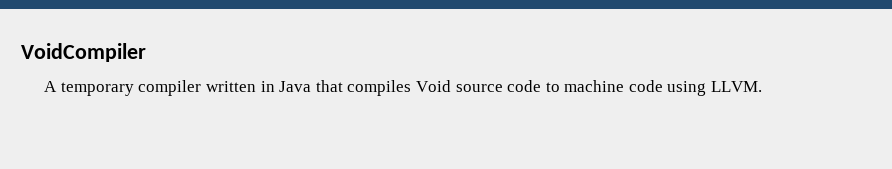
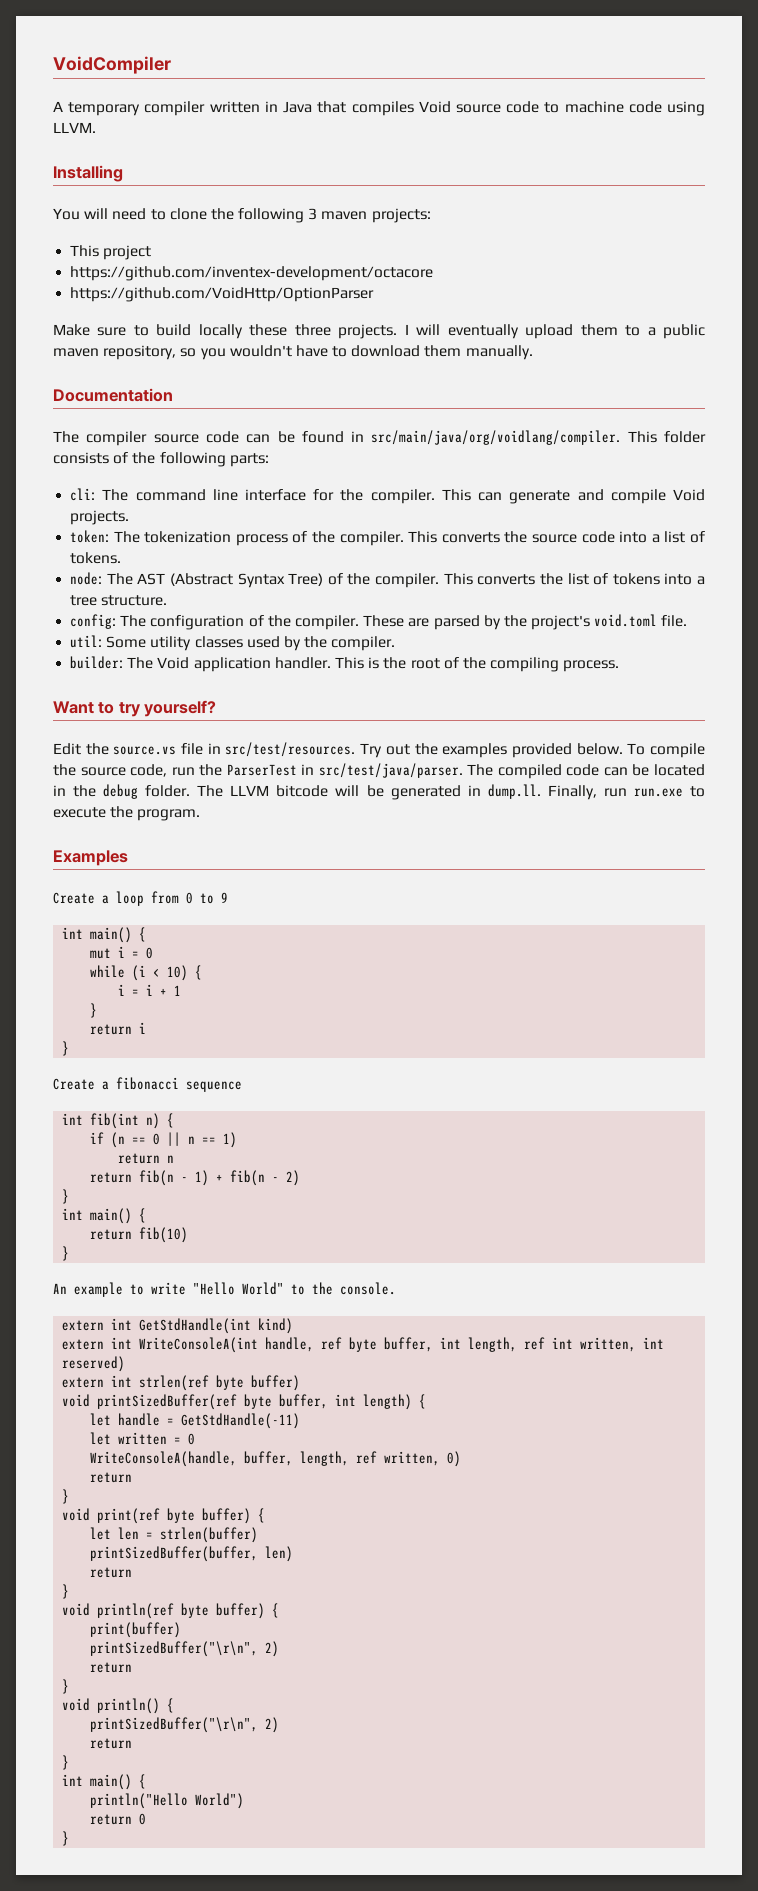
(763, 86) none -> [53,165,123,182] [53,208,431,223] [70,245,152,260] [70,266,434,281] [70,287,375,302] [53,324,706,339] [53,345,533,360] [53,388,173,402] [53,430,706,446] [53,452,269,467] [70,488,705,504] [70,510,130,525] [70,530,706,546] [70,552,122,564] [70,572,706,588] [70,595,168,606] [70,614,688,630] [70,635,396,651] [70,656,620,672] [53,700,217,717] [53,742,706,758] [53,763,706,779] [53,784,705,800] [53,806,201,821] [53,850,128,866] [53,891,228,906] [62,927,147,943] [90,946,154,959] [90,965,203,981] [118,984,182,996] [90,1003,98,1018] [90,1022,147,1035] [62,1041,70,1056] [53,1077,242,1092] [62,1113,175,1129] [90,1132,238,1148] [118,1153,175,1164] [90,1170,301,1186] [62,1189,70,1204] [62,1208,147,1224] [90,1227,189,1243] [62,1246,70,1261] [53,1282,396,1297] [62,1318,294,1334] [62,1337,665,1353] [62,1356,126,1372] [62,1375,301,1391] [62,1394,427,1410] [90,1413,301,1429] [90,1432,196,1445] [90,1451,462,1467] [90,1472,133,1483] [62,1489,70,1504] [62,1508,266,1524] [90,1527,259,1543] [90,1546,294,1562] [90,1567,133,1578] [62,1584,70,1599] [62,1603,280,1619] [90,1622,182,1638] [90,1641,280,1657] [90,1662,133,1673] [62,1679,70,1694] [62,1698,175,1714] [90,1717,280,1733] [90,1738,133,1749] [62,1755,70,1770] [62,1774,147,1790] [90,1793,245,1809] [90,1813,147,1825] [62,1831,70,1846] // Installing // You will need to clone the following 3 maven projects: // This project // https://github.com/inventex-development/octacore // https://github.com/VoidHttp/OptionParser // Make sure to build locally these three projects. I will eventually upload them to a public maven repository, so you wouldn't have to download them manually. // Documentation // The compiler source code can be found in src/main/java/org/voidlang/compiler. This folder consists of the following parts: // cli: The command line interface for the compiler. This can generate and compile Void projects. // token: The tokenization process of the compiler. This converts the source code into a list of tokens. // node: The AST (Abstract Syntax Tree) of the compiler. This converts the list of tokens into a tree structure. // config: The configuration of the compiler. These are parsed by the project's void.toml file. // util: Some utility classes used by the compiler. // builder: The Void application handler. This is the root of the compiling process. // Want to try yourself? // Edit the source.vs file in src/test/resources. Try out the examples provided below. To compile the source code, run the ParserTest in src/test/java/parser. The compiled code can be located in the debug folder. The LLVM bitcode will be generated in dump.ll. Finally, run run.exe to execute the program. // Examples // Create a loop from 0 to 9 // int main() { // mut i = 0 // while (i < 10) { // i = i + 1 // } // return i // } // Create a fibonacci sequence // int fib(int n) { // if (n == 0 || n == 1) // return n // return fib(n - 1) + fib(n - 2) // } // int main() { // return fib(10) // } // An example to write "Hello World" to the console. // extern int GetStdHandle(int kind) // extern int WriteConsoleA(int handle, ref byte buffer, int length, ref int written, int reserved) // extern int strlen(ref byte buffer) // void printSizedBuffer(ref byte buffer, int length) { // let handle = GetStdHandle(-11) // let written = 0 // WriteConsoleA(handle, buffer, length, ref written, 0) // return // } // void print(ref byte buffer) { // let len = strlen(buffer) // printSizedBuffer(buffer, len) // return // } // void println(ref byte buffer) { // print(buffer) // printSizedBuffer("\r\n", 2) // return // } // void println() { // printSizedBuffer("\r\n", 2) // return // } // int main() { // println("Hello World") // return 0 // }

